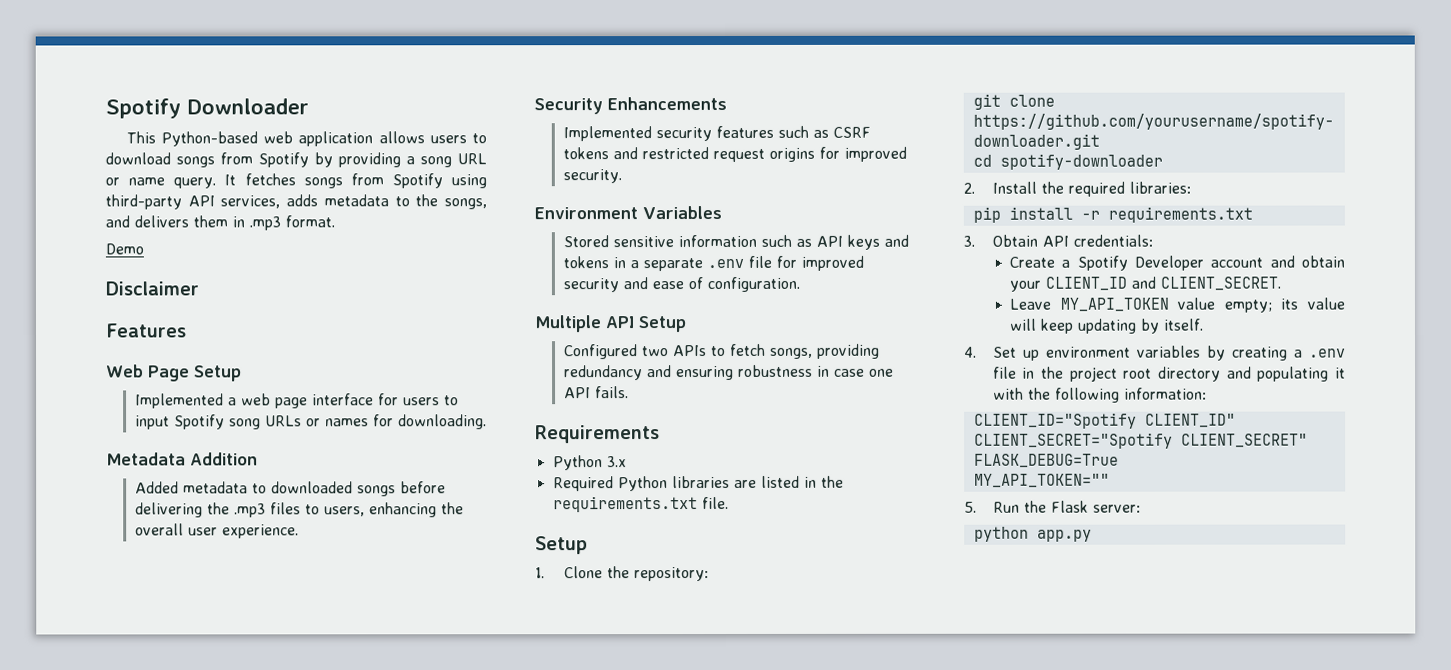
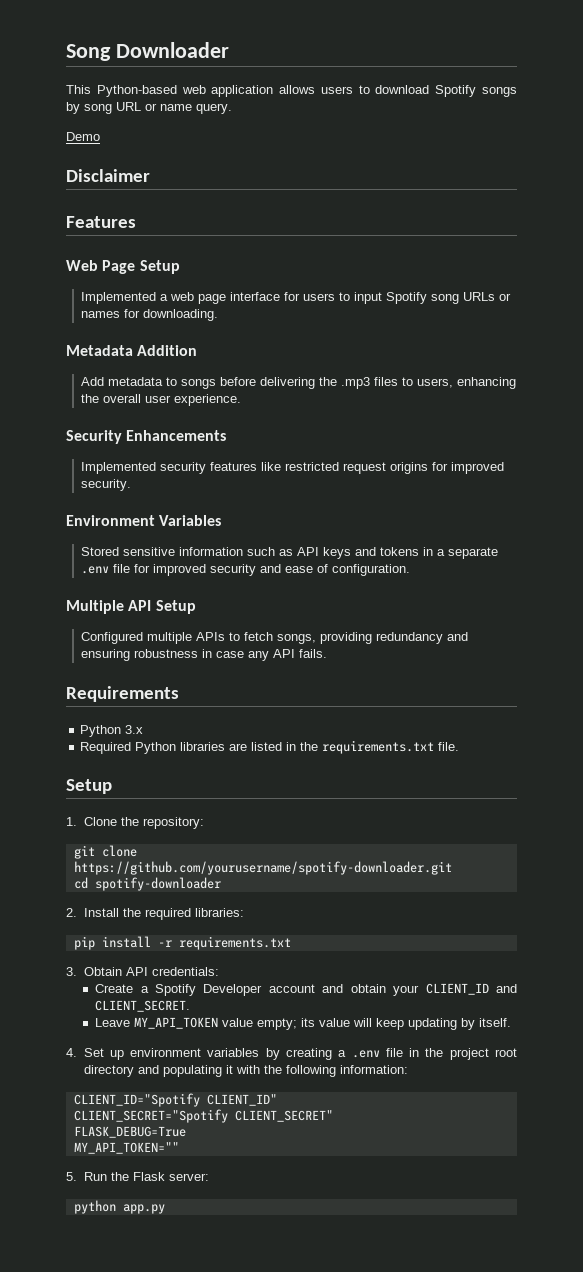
[105,98,181,119] Spotify -> [66,44,111,61] Song
[176,152,415,168] songs from Spotify by providing a -> [435,85,517,97] [66,102,80,114] Spotify songs by
[224,173,487,189] [105,194,488,210] [105,215,335,231] It fetches songs from Spotify using third-party API services, adds metadata to the songs, and delivers them in .mp3 format. -> (232, 108) none
[134,481,353,494] Added metadata to downloaded -> [80,377,177,386] Add metadata to
[777,125,871,138] [562,147,638,160] such as CSRF tokens and -> [260,462,281,471] like
[641,346,669,357] two -> [146,632,192,644] multiple
[868,368,894,377] one -> [247,651,269,661] any

